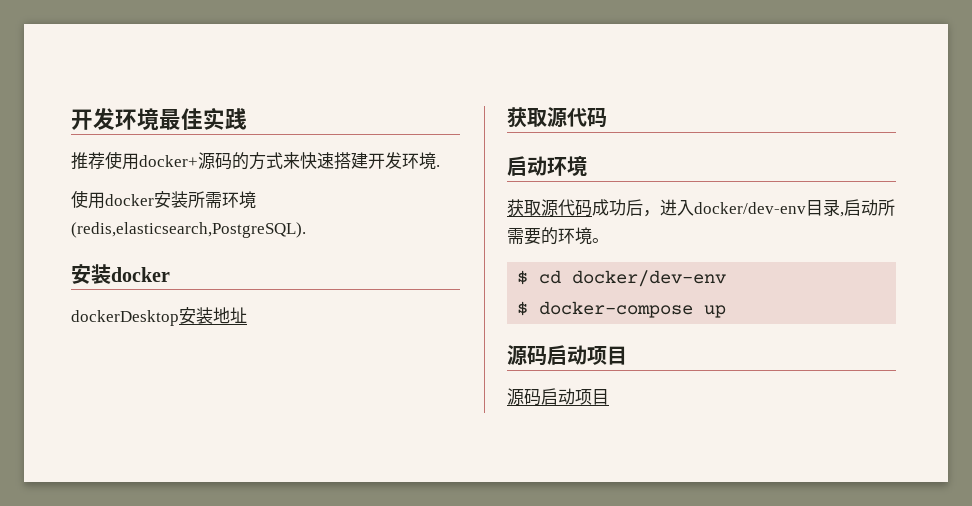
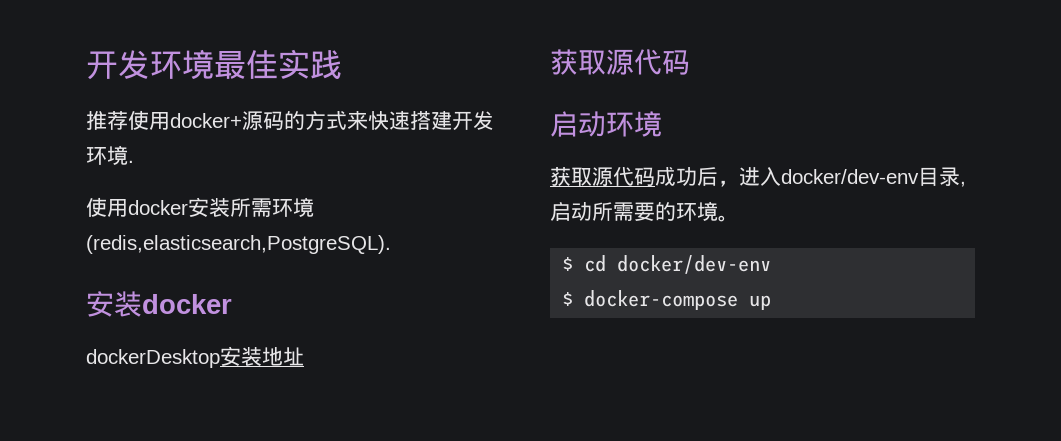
[507,345,627,366] [507,388,609,406] // 源码启动项目 // 源码启动项目 -> (772, 302) none

